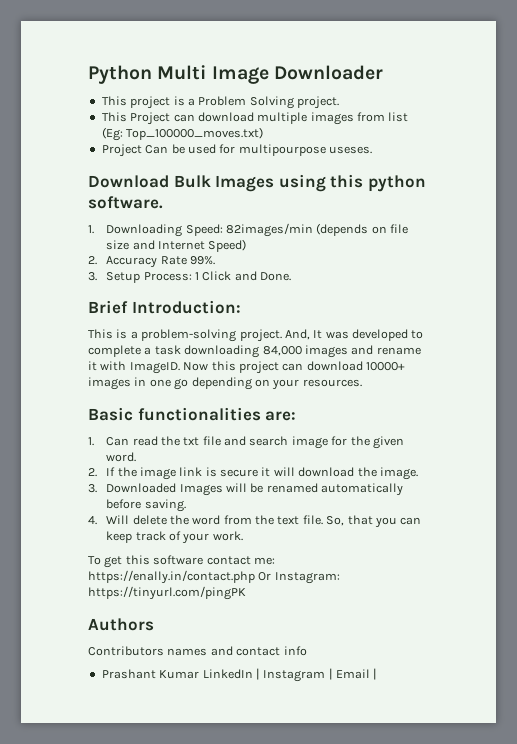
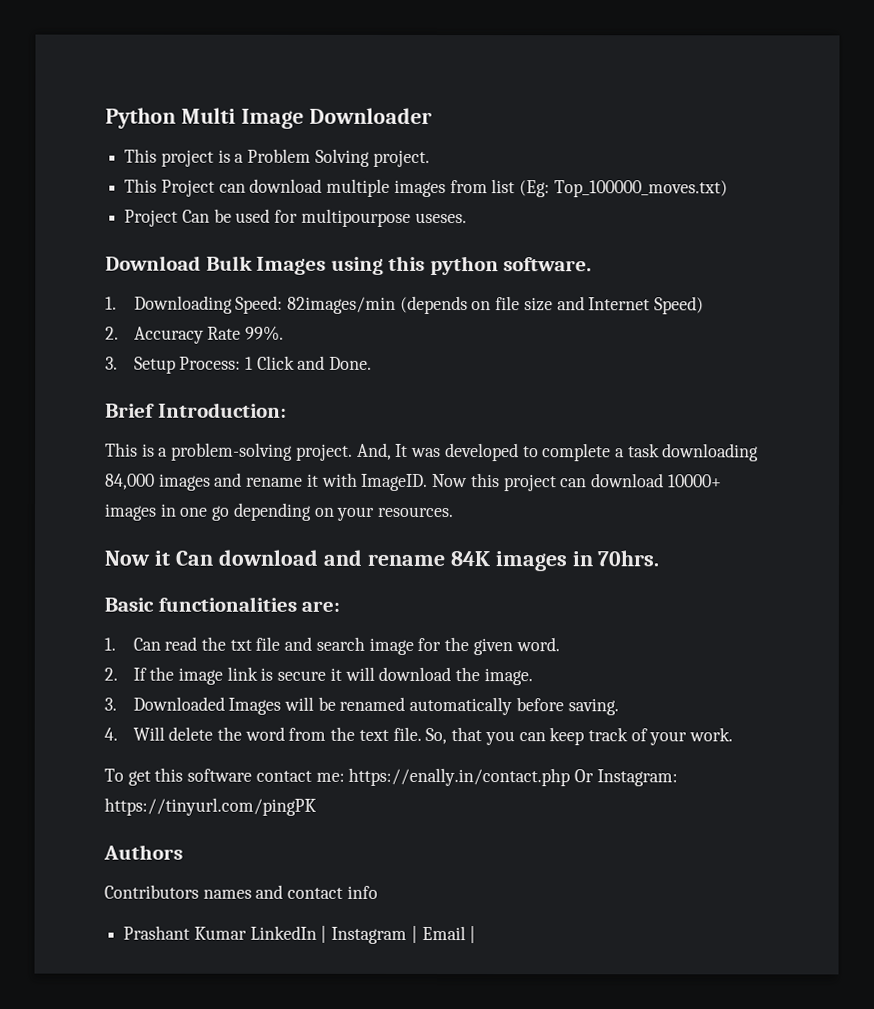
(362, 383) none -> [104,549,660,572] // Now it Can download and rename 84K images in 70hrs.

